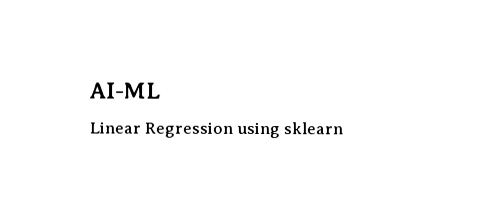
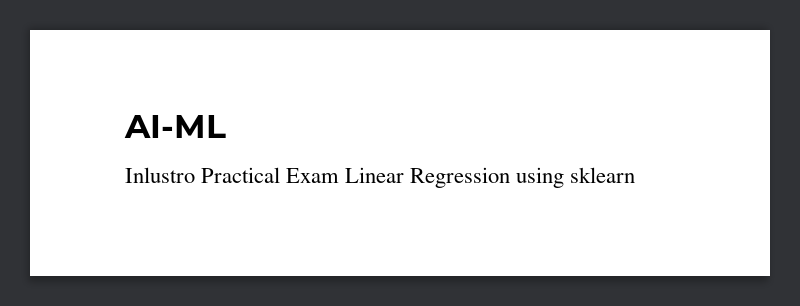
(161, 90) none -> [125,167,340,183] Inlustro Practical Exam

